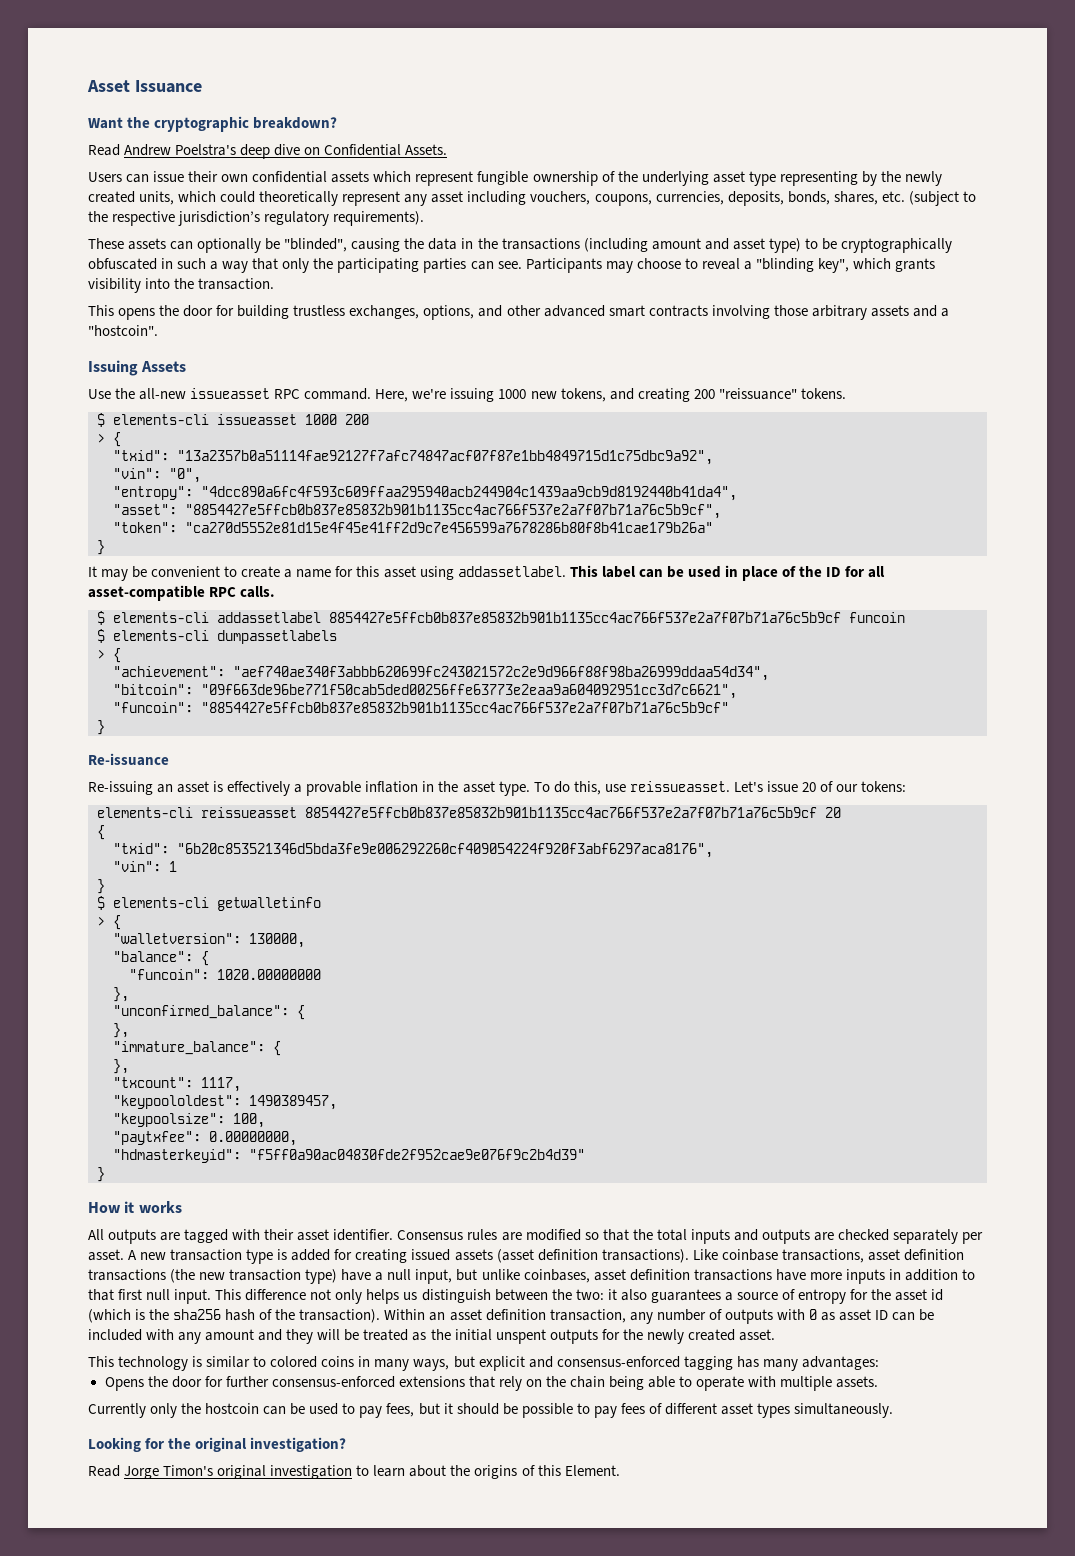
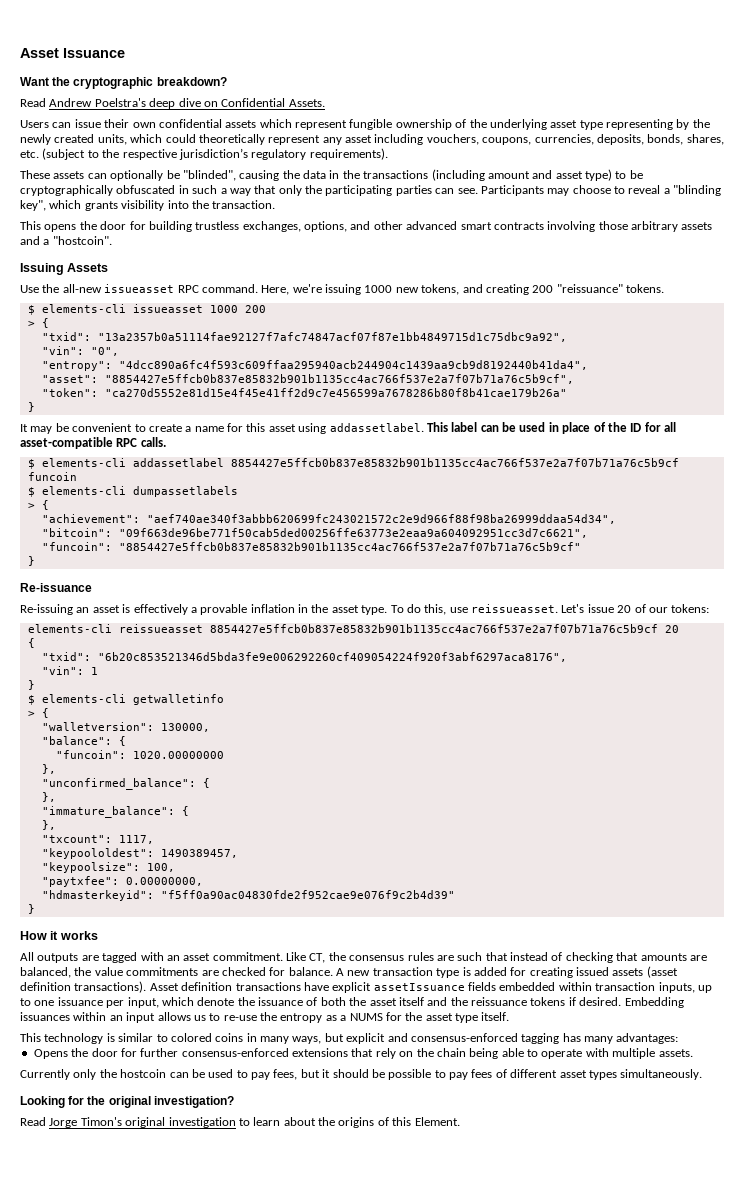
[264,1229,984,1244] [88,1249,124,1261] their asset identifier. Consensus rules are modified so that the total inputs and outputs are checked separately per asset. -> [166,952,707,963] [20,967,333,978] an asset commitment. Like CT, the consensus rules are such that instead of checking that amounts are balanced, the value commitments are checked for balance.
[692,1249,964,1263] [88,1269,975,1284] [88,1289,944,1304] [88,1309,935,1324] [88,1329,775,1344] Like coinbase transactions, asset definition transactions (the new transaction type) have a null input, but unlike coinbases, asset definition transactions have more inputs in addition to that first null input. This difference not only helps us distinguish between the two: it also guarantees a source of entropy for the asset id (which is the sha256 hash of the transaction). Within an asset definition transaction, any number of outputs with 0 as asset ID can be included with any amount and they will be treated as the initial unspent outputs for the newly created asset. -> [149,982,712,993] [20,997,684,1008] [20,1012,510,1023] Asset definition transactions have explicit assetIssuance fields embedded within transaction inputs, up to one issuance per input, which denote the issuance of both the asset itself and the reissuance tokens if desired. Embedding issuances within an input allows us to re-use the entropy as a NUMS for the asset type itself.

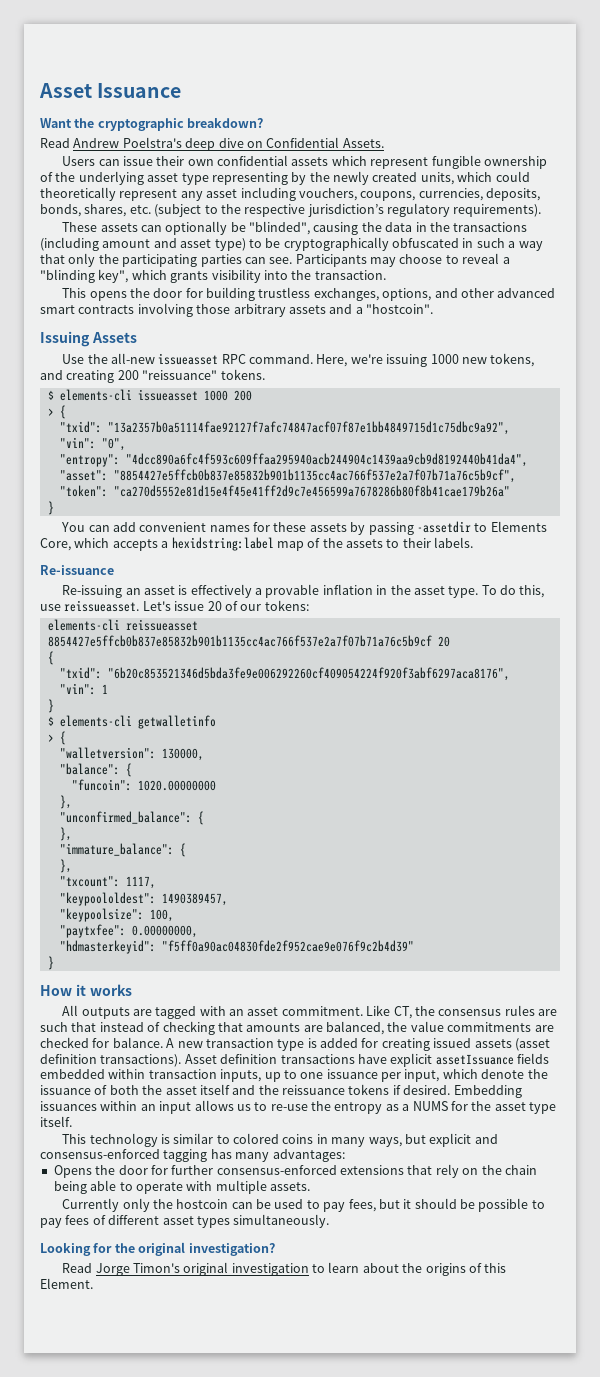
[20,422,676,434] [20,437,166,449] [27,458,679,469] [27,472,77,481] [27,486,238,497] [27,500,49,510] [41,514,616,524] [41,528,588,538] [41,542,581,551] [27,556,35,566] It may be convenient to create a name for this asset using addassetlabel. This label can be used in place of the ID for all asset-compatible RPC calls. // $ elements-cli addassetlabel 8854427e5ffcb0b837e85832b901b1135cc4ac766f537e2a7f07b71a76c5b9cf funcoin // $ elements-cli dumpassetlabels // > { // "achievement": "aef740ae340f3abbb620699fc243021572c2e9d966f88f98ba26999ddaa54d34", // "bitcoin": "09f663de96be771f50cab5ded00256ffe63773e2eaa9a604092951cc3d7c6621", // "funcoin": "8854427e5ffcb0b837e85832b901b1135cc4ac766f537e2a7f07b71a76c5b9cf" // } -> [61,521,547,535] [40,537,474,551] You can add convenient names for these assets by passing -assetdir to Elements Core, which accepts a hexidstring:label map of the assets to their labels.

